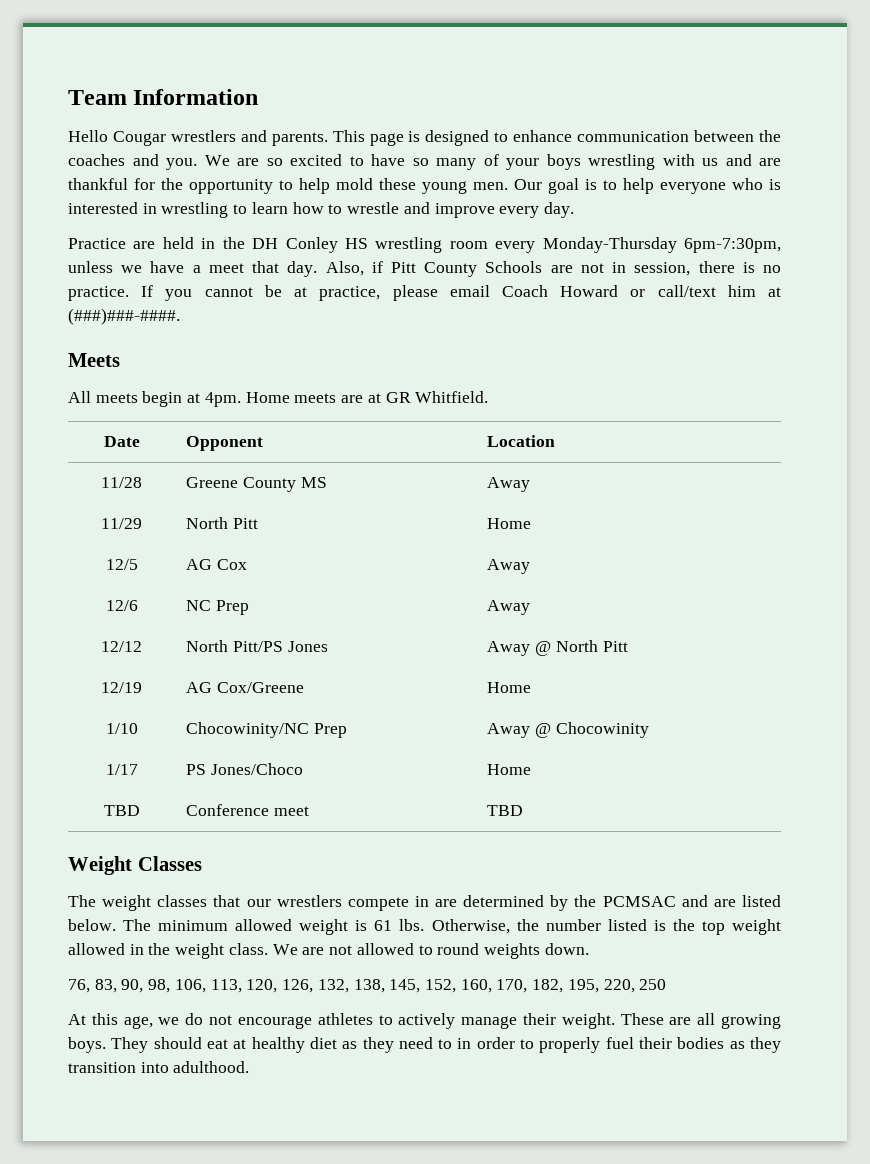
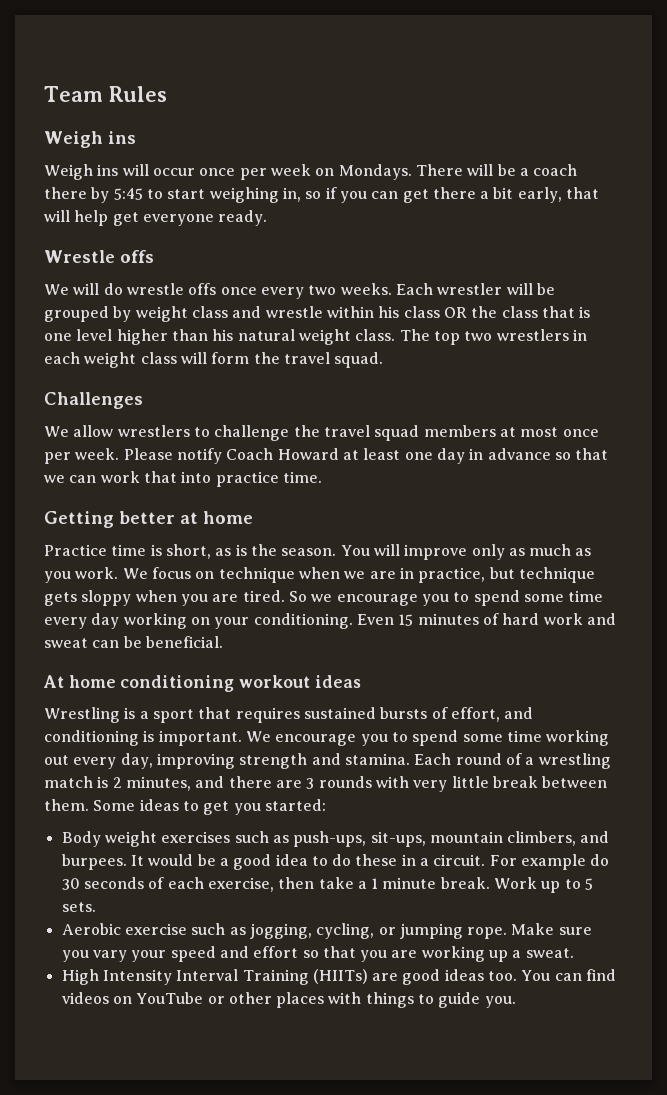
[133,89,259,105] [68,130,781,146] [68,154,781,170] [68,178,781,194] [68,202,574,218] [68,237,781,253] [68,261,781,277] [68,285,781,301] [68,308,180,325] [68,353,120,367] [68,391,489,407] [103,436,140,447] [186,436,264,451] [487,435,556,447] [101,477,142,488] [186,477,327,492] [487,477,531,492] [101,518,142,529] [186,517,259,529] [487,518,532,529] [105,559,138,570] [186,559,248,570] [487,559,531,574] [105,600,138,611] [186,600,250,615] [487,600,531,615] [101,641,142,652] [186,640,328,652] [487,640,628,656] [101,682,142,693] [186,682,305,693] [487,682,532,693] [105,723,138,734] [186,722,348,738] [487,722,649,738] [105,764,138,775] [186,763,304,775] [487,764,532,775] [103,805,140,816] [186,804,310,816] [487,805,524,816] [68,856,202,875] [68,895,781,911] [68,919,782,935] [68,943,589,959] [68,979,667,993] [68,1013,781,1029] [68,1037,781,1053] [68,1061,250,1073] Information // Hello Cougar wrestlers and parents. This page is designed to enhance communication between the coaches and you. We are so excited to have so many of your boys wrestling with us and are thankful for the opportunity to help mold these young men. Our goal is to help everyone who is interested in wrestling to learn how to wrestle and improve every day. // Practice are held in the DH Conley HS wrestling room every Monday-Thursday 6pm-7:30pm, unless we have a meet that day. Also, if Pitt County Schools are not in session, there is no practice. If you cannot be at practice, please email Coach Howard or call/text him at (###)###-####. // Meets // All meets begin at 4pm. Home meets are at GR Whitfield. // Date | Opponent | Location // 11/28 | Greene County MS | Away // 11/29 | North Pitt | Home // 12/5 | AG Cox | Away // 12/6 | NC Prep | Away // 12/12 | North Pitt/PS Jones | Away @ North Pitt // 12/19 | AG Cox/Greene | Home // 1/10 | Chocowinity/NC Prep | Away @ Chocowinity // 1/17 | PS Jones/Choco | Home // TBD | Conference meet | TBD // Weight Classes // The weight classes that our wrestlers compete in are determined by the PCMSAC and are listed below. The minimum allowed weight is 61 lbs. Otherwise, the number listed is the top weight allowed in the weight class. We are not allowed to round weights down. // 76, 83, 90, 98, 106, 113, 120, 126, 132, 138, 145, 152, 160, 170, 182, 195, 220, 250 // At this age, we do not encourage athletes to actively manage their weight. These are all growing boys. They should eat at healthy diet as they need to in order to properly fuel their bodies as they transition into adulthood. -> [108,86,167,102] [44,131,136,148] [44,164,578,180] [44,187,600,203] [44,210,268,226] [44,250,154,263] [44,283,555,299] [44,306,591,322] [44,329,587,345] [44,352,384,368] [44,392,143,409] [44,425,599,441] [44,448,609,464] [44,471,322,487] [44,511,253,528] [44,544,592,560] [44,567,595,583] [44,590,604,606] [44,613,616,629] [44,636,223,648] [43,675,361,692] [44,707,534,723] [44,730,610,746] [44,753,611,769] [44,776,608,792] [44,799,326,815] [61,831,610,847] [61,854,610,870] [61,877,594,893] [61,902,96,912] [61,923,592,939] [61,946,574,962] [61,969,617,985] [61,992,516,1008] Rules // Weigh ins // Weigh ins will occur once per week on Mondays. There will be a coach there by 5:45 to start weighing in, so if you can get there a bit early, that will help get everyone ready. // Wrestle offs // We will do wrestle offs once every two weeks. Each wrestler will be grouped by weight class and wrestle within his class OR the class that is one level higher than his natural weight class. The top two wrestlers in each weight class will form the travel squad. // Challenges // We allow wrestlers to challenge the travel squad members at most once per week. Please notify Coach Howard at least one day in advance so that we can work that into practice time. // Getting better at home // Practice time is short, as is the season. You will improve only as much as you work. We focus on technique when we are in practice, but technique gets sloppy when you are tired. So we encourage you to spend some time every day working on your conditioning. Even 15 minutes of hard work and sweat can be beneficial. // At home conditioning workout ideas // Wrestling is a sport that requires sustained bursts of effort, and conditioning is important. We encourage you to spend some time working out every day, improving strength and stamina. Each round of a wrestling match is 2 minutes, and there are 3 rounds with very little break between them. Some ideas to get you started: // Body weight exercises such as push-ups, sit-ups, mountain climbers, and burpees. It would be a good idea to do these in a circuit. For example do 30 seconds of each exercise, then take a 1 minute break. Work up to 5 sets. // Aerobic exercise such as jogging, cycling, or jumping rope. Make sure you vary your speed and effort so that you are working up a sweat. // High Intensity Interval Training (HIITs) are good ideas too. You can find videos on YouTube or other places with things to guide you.

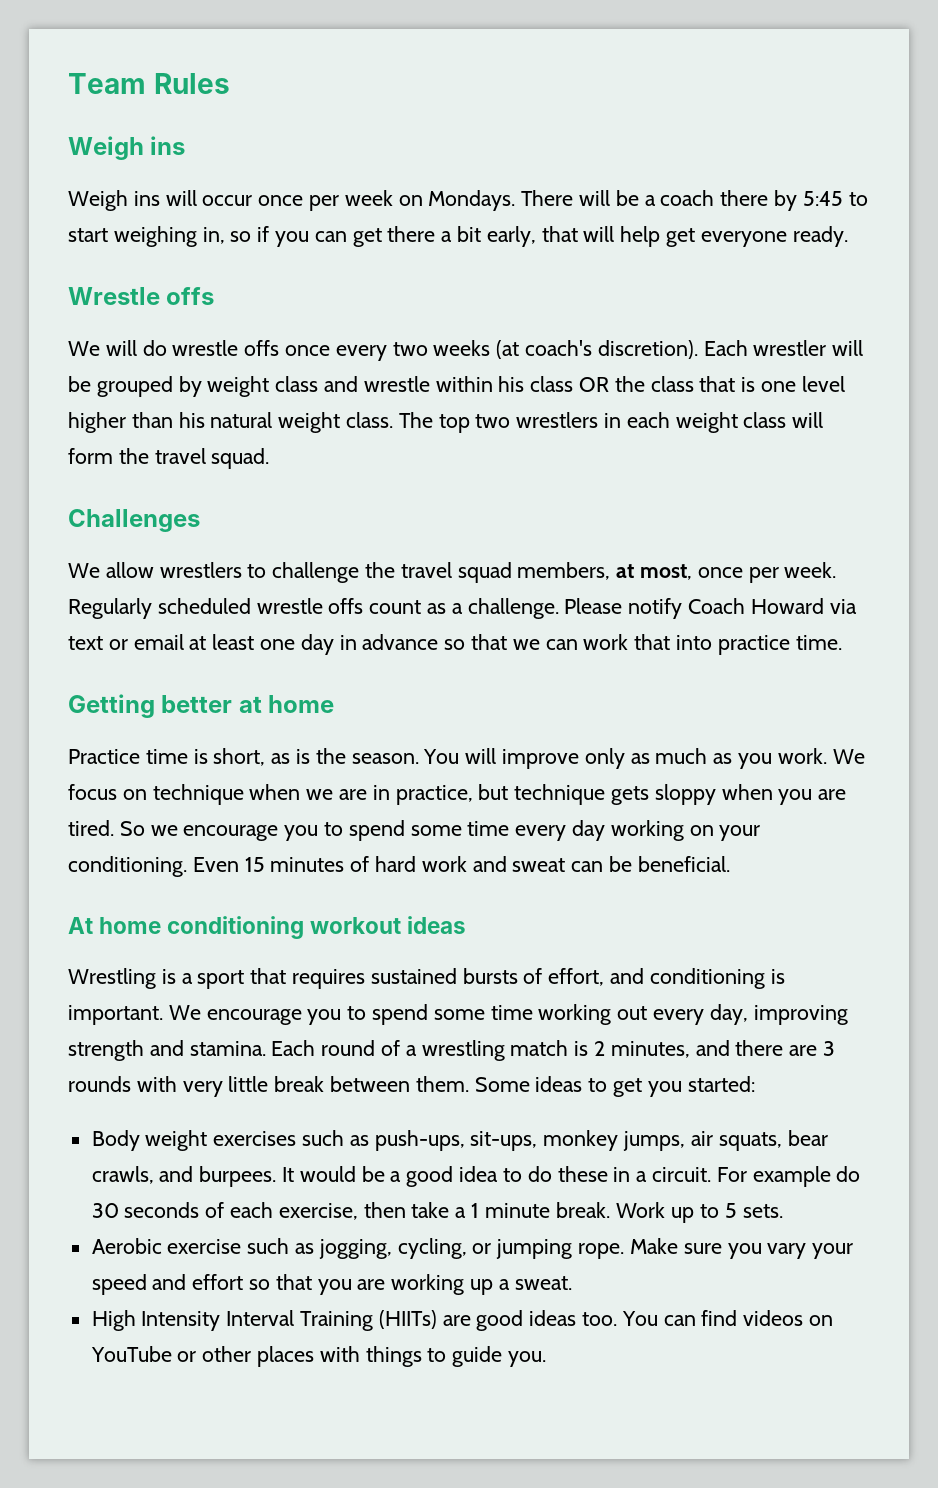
[340,283,392,295] weeks. -> [433,340,698,359] weeks (at coach's discretion).
[423,425,599,437] [44,448,339,464] members at most once per week. Please notify Coach Howard -> [517,562,837,583] [68,598,857,619] [68,634,184,650] members, at most, once per week. Regularly scheduled wrestle offs count as a challenge. Please notify Coach Howard via text or email
[429,831,577,846] mountain climbers, -> [543,1130,828,1151] [91,1166,154,1184] monkey jumps, air squats, bear crawls,

